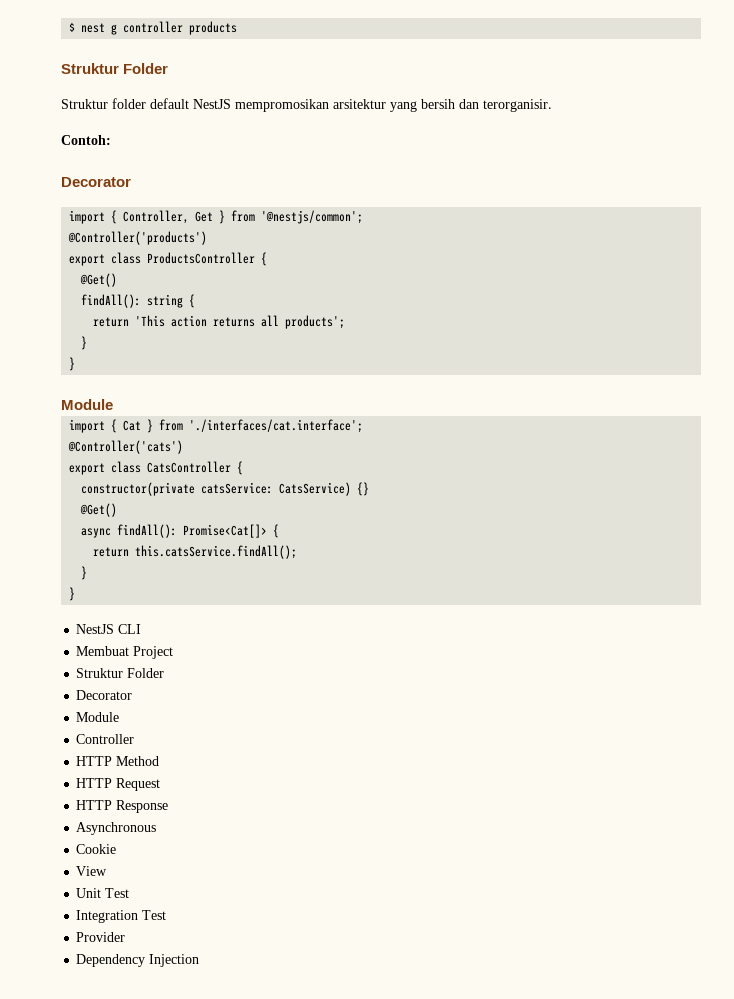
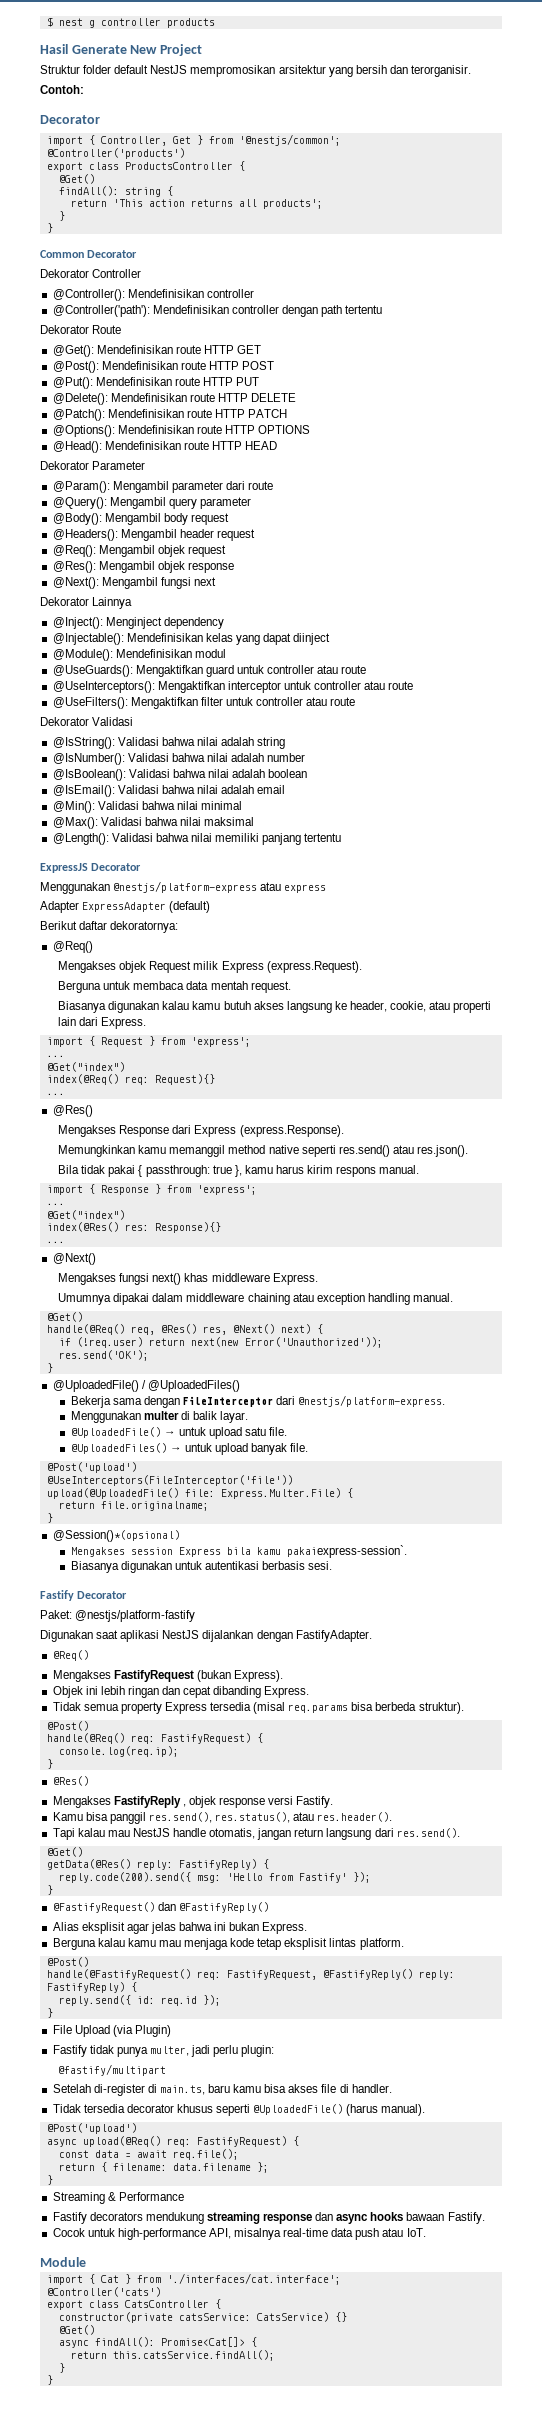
[61,63,169,74] Struktur Folder -> [40,44,202,56] Hasil Generate New Project
(76, 364) none -> [40,250,138,258] [40,269,142,278] [52,289,254,301] [52,305,383,317] [40,325,122,334] [52,345,262,357] [52,361,275,373] [52,377,260,389] [52,393,297,405] [52,409,288,421] [52,425,311,437] [52,441,278,453] [40,461,146,470] [52,481,274,493] [52,497,251,509] [52,513,229,525] [52,529,255,541] [52,545,226,557] [52,561,234,573] [52,577,216,589] [40,597,133,609] [52,617,224,629] [52,633,331,645] [52,649,226,661] [52,665,367,677] [52,681,414,693] [52,697,356,709] [40,717,134,726] [52,737,286,749] [52,753,306,765] [52,769,308,781] [52,785,286,797] [52,801,243,813] [52,817,255,829] [52,833,342,845] [40,863,142,873] [40,881,327,894] [40,901,211,913] [40,921,179,933] [52,941,93,953] [58,961,362,973] [58,981,291,993] [58,1001,492,1013] [58,1017,147,1029] [46,1036,251,1047] [46,1055,65,1057] [46,1062,125,1072] [46,1074,215,1085] [46,1093,65,1095] [52,1105,93,1117] [58,1125,344,1137] [58,1145,468,1157] [58,1165,420,1177] [46,1184,257,1195] [46,1203,65,1205] [46,1210,125,1220] [46,1222,221,1233] [46,1241,65,1243] [52,1253,96,1265] [58,1273,318,1285] [58,1293,453,1305] [46,1312,83,1322] [46,1324,323,1335] [58,1337,383,1348] [58,1350,149,1361] [46,1363,53,1373] [52,1380,240,1392] [70,1395,446,1408] [70,1411,249,1423] [70,1427,288,1439] [70,1443,309,1455] [46,1462,137,1473] [46,1475,293,1486] [46,1488,353,1499] [58,1501,209,1511] [46,1513,53,1523] [52,1530,180,1542] [70,1545,407,1558] [70,1561,333,1573] [40,1590,128,1601] [40,1610,196,1622] [40,1630,372,1642] [52,1650,89,1661] [52,1670,283,1682] [52,1686,310,1698] [52,1702,464,1714] [46,1721,89,1731] [46,1733,263,1744] [58,1746,179,1757] [46,1759,53,1769] [52,1776,89,1786] [52,1796,334,1808] [52,1812,393,1824] [52,1828,460,1840] [46,1847,83,1857] [46,1859,269,1870] [58,1872,371,1883] [46,1885,53,1895] [52,1902,269,1913] [52,1922,308,1934] [52,1938,404,1950] [46,1957,89,1967] [46,1969,455,1980] [46,1982,137,1993] [58,1995,221,2006] [46,2008,53,2018] [52,2025,171,2037] [52,2045,275,2057] [58,2064,167,2076] [52,2084,392,2096] [52,2104,426,2116] [46,2123,137,2134] [46,2136,299,2147] [58,2149,239,2160] [58,2162,269,2173] [46,2175,53,2185] [52,2192,184,2204] [52,2212,485,2224] [52,2228,426,2240] // Common Decorator // Dekorator Controller // @Controller(): Mendefinisikan controller // @Controller('path'): Mendefinisikan controller dengan path tertentu // Dekorator Route // @Get(): Mendefinisikan route HTTP GET // @Post(): Mendefinisikan route HTTP POST // @Put(): Mendefinisikan route HTTP PUT // @Delete(): Mendefinisikan route HTTP DELETE // @Patch(): Mendefinisikan route HTTP PATCH // @Options(): Mendefinisikan route HTTP OPTIONS // @Head(): Mendefinisikan route HTTP HEAD // Dekorator Parameter // @Param(): Mengambil parameter dari route // @Query(): Mengambil query parameter // @Body(): Mengambil body request // @Headers(): Mengambil header request // @Req(): Mengambil objek request // @Res(): Mengambil objek response // @Next(): Mengambil fungsi next // Dekorator Lainnya // @Inject(): Menginject dependency // @Injectable(): Mendefinisikan kelas yang dapat diinject // @Module(): Mendefinisikan modul // @UseGuards(): Mengaktifkan guard untuk controller atau route // @UseInterceptors(): Mengaktifkan interceptor untuk controller atau route // @UseFilters(): Mengaktifkan filter untuk controller atau route // Dekorator Validasi // @IsString(): Validasi bahwa nilai adalah string // @IsNumber(): Validasi bahwa nilai adalah number // @IsBoolean(): Validasi bahwa nilai adalah boolean // @IsEmail(): Validasi bahwa nilai adalah email // @Min(): Validasi bahwa nilai minimal // @Max(): Validasi bahwa nilai maksimal // @Length(): Validasi bahwa nilai memiliki panjang tertentu // ExpressJS Decorator // Menggunakan @nestjs/platform-express atau express // Adapter ExpressAdapter (default) // Berikut daftar dekoratornya: // @Req() // Mengakses objek Request milik Express (express.Request). // Berguna untuk membaca data mentah request. // Biasanya digunakan kalau kamu butuh akses langsung ke header, cookie, atau properti lain dari Express. // import { Request } from 'express'; // ... // @Get("index") // index(@Req() req: Request){} // ... // @Res() // Mengakses Response dari Express (express.Response). // Memungkinkan kamu memanggil method native seperti res.send() atau res.json(). // Bila tidak pakai { passthrough: true }, kamu harus kirim respons manual. // import { Response } from 'express'; // ... // @Get("index") // index(@Res() res: Response){} // ... // @Next() // Mengakses fungsi next() khas middleware Express. // Umumnya dipakai dalam middleware chaining atau exception handling manual. // @Get() // handle(@Req() req, @Res() res, @Next() next) { // if (!req.user) return next(new Error('Unauthorized')); // res.send('OK'); // } // @UploadedFile() / @UploadedFiles() // Bekerja sama dengan FileInterceptor dari @nestjs/platform-express. // Menggunakan multer di balik layar. // @UploadedFile() → untuk upload satu file. // @UploadedFiles() → untuk upload banyak file. // @Post('upload') // @UseInterceptors(FileInterceptor('file')) // upload(@UploadedFile() file: Express.Multer.File) { // return file.originalname; // } // @Session()*(opsional) // Mengakses session Express bila kamu pakaiexpress-session`. // Biasanya digunakan untuk autentikasi berbasis sesi. // Fastify Decorator // Paket: @nestjs/platform-fastify // Digunakan saat aplikasi NestJS dijalankan dengan FastifyAdapter. // @Req() // Mengakses FastifyRequest (bukan Express). // Objek ini lebih ringan dan cepat dibanding Express. // Tidak semua property Express tersedia (misal req.params bisa berbeda struktur). // @Post() // handle(@Req() req: FastifyRequest) { // console.log(req.ip); // } // @Res() // Mengakses FastifyReply , objek response versi Fastify. // Kamu bisa panggil res.send(), res.status(), atau res.header(). // Tapi kalau mau NestJS handle otomatis, jangan return langsung dari res.send(). // @Get() // getData(@Res() reply: FastifyReply) { // reply.code(200).send({ msg: 'Hello from Fastify' }); // } // @FastifyRequest() dan @FastifyReply() // Alias eksplisit agar jelas bahwa ini bukan Express. // Berguna kalau kamu mau menjaga kode tetap eksplisit lintas platform. // @Post() // handle(@FastifyRequest() req: FastifyRequest, @FastifyReply() reply: FastifyReply) { // reply.send({ id: req.id }); // } // File Upload (via Plugin) // Fastify tidak punya multer, jadi perlu plugin: // @fastify/multipart // Setelah di-register di main.ts, baru kamu bisa akses file di handler. // Tidak tersedia decorator khusus seperti @UploadedFile() (harus manual). // @Post('upload') // async upload(@Req() req: FastifyRequest) { // const data = await req.file(); // return { filename: data.filename }; // } // Streaming & Performance // Fastify decorators mendukung streaming response dan async hooks bawaan Fastify. // Cocok untuk high-performance API, misalnya real-time data push atau IoT.
[76,624,142,634] [76,646,174,659] [76,668,165,678] [76,690,133,700] [76,712,120,722] [76,734,135,744] [76,756,160,766] [76,778,161,791] [76,800,169,813] [76,822,157,835] [76,844,117,854] [76,866,108,876] [76,888,130,898] [76,910,167,923] [76,932,126,942] [76,954,200,967] // NestJS CLI // Membuat Project // Struktur Folder // Decorator // Module // Controller // HTTP Method // HTTP Request // HTTP Response // Asynchronous // Cookie // View // Unit Test // Integration Test // Provider // Dependency Injection -> (53, 2380) none

